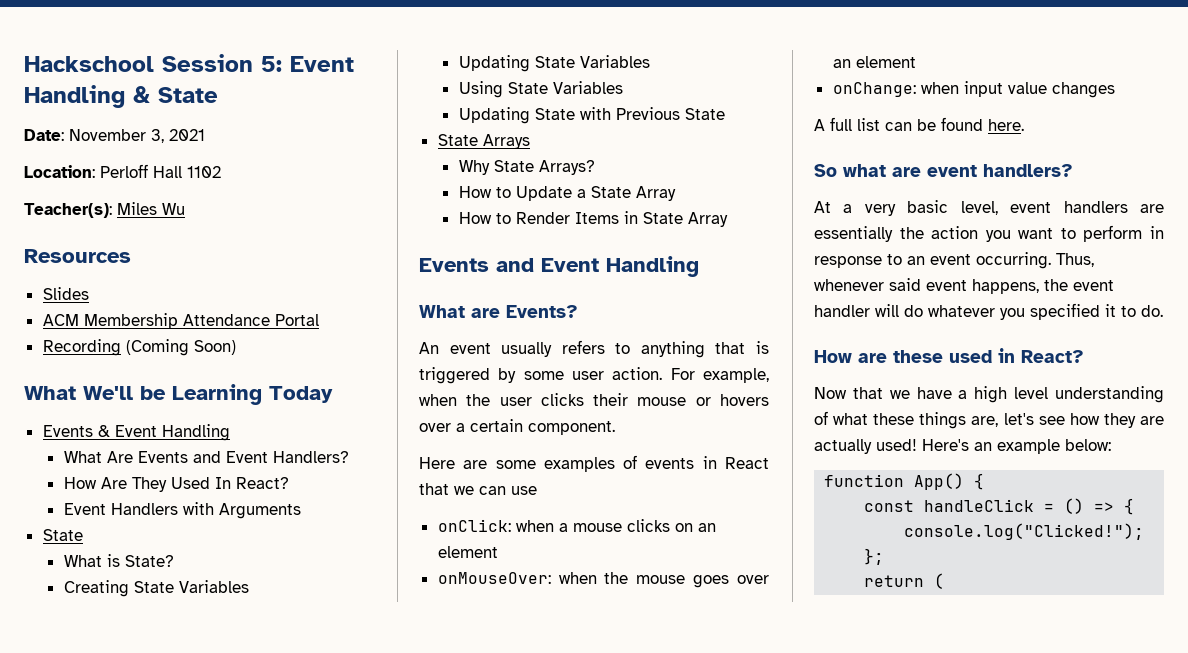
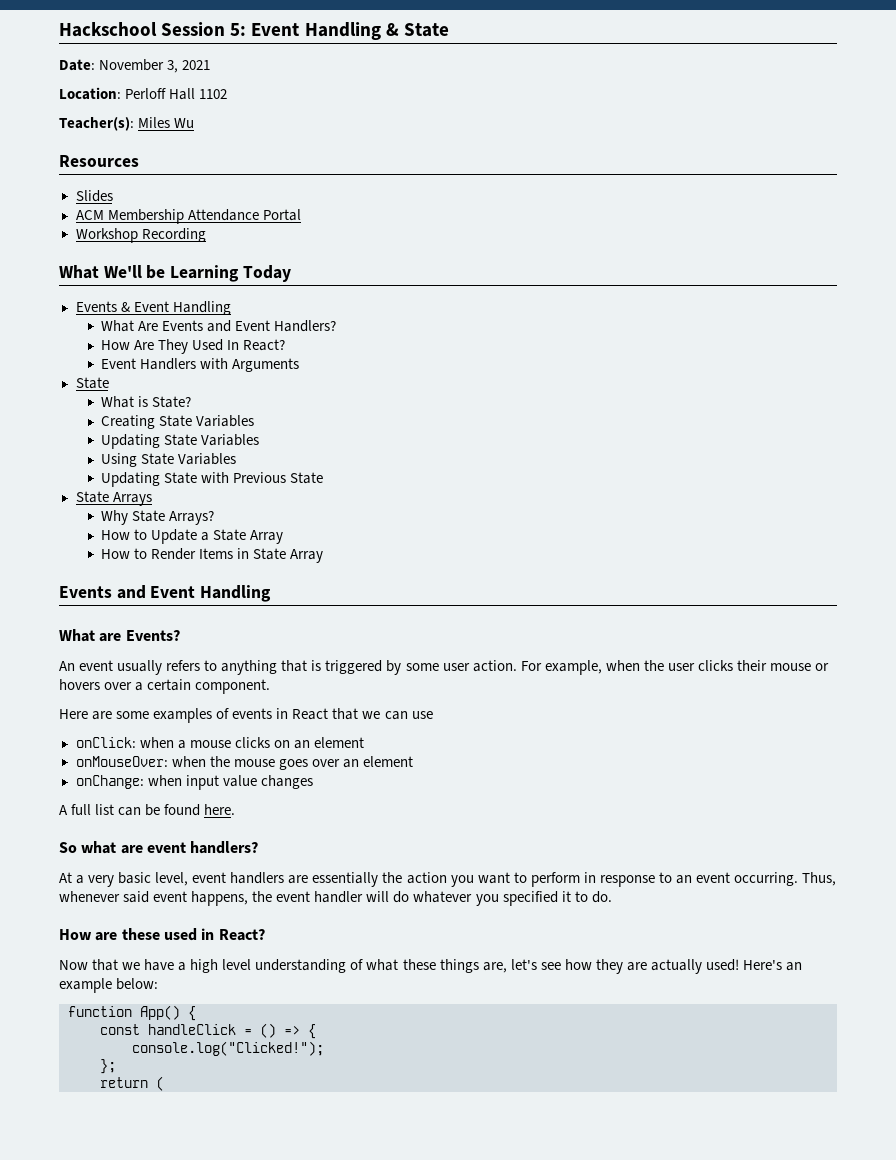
(319, 320) none -> [75,228,138,243] Workshop
[125,339,236,356] (Coming Soon) -> (206, 235) none

